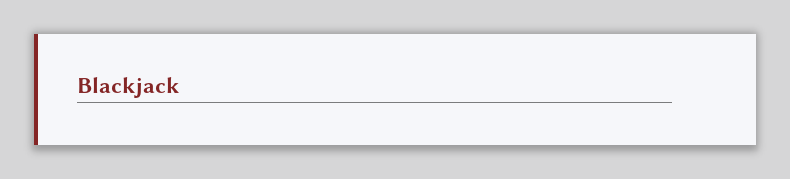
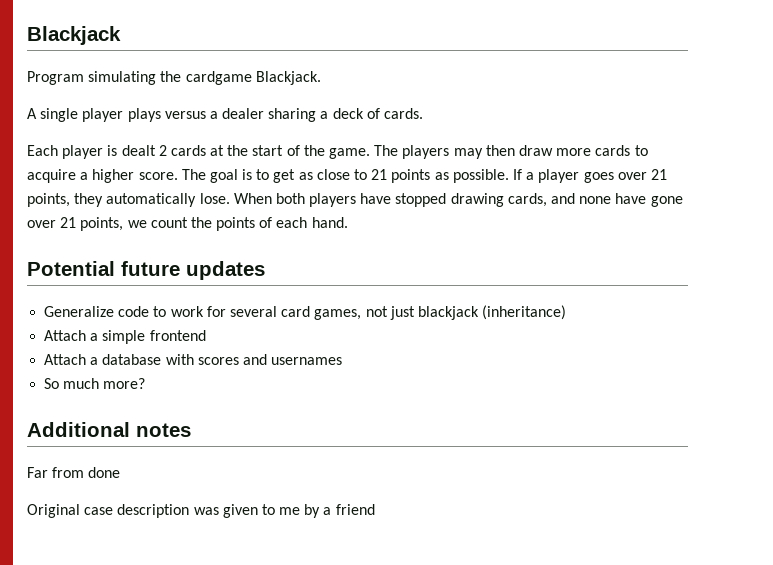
(179, 87) none -> [27,71,321,85] [27,108,424,122] [27,145,648,159] [27,169,667,183] [27,193,683,207] [27,217,348,231] [27,261,265,280] [44,305,567,320] [44,330,206,344] [44,354,343,365] [44,378,146,389] [27,422,191,437] [27,467,121,478] [27,504,375,518] // Program simulating the cardgame Blackjack. // A single player plays versus a dealer sharing a deck of cards. // Each player is dealt 2 cards at the start of the game. The players may then draw more cards to acquire a higher score. The goal is to get as close to 21 points as possible. If a player goes over 21 points, they automatically lose. When both players have stopped drawing cards, and none have gone over 21 points, we count the points of each hand. // Potential future updates // Generalize code to work for several card games, not just blackjack (inheritance) // Attach a simple frontend // Attach a database with scores and usernames // So much more? // Additional notes // Far from done // Original case description was given to me by a friend

